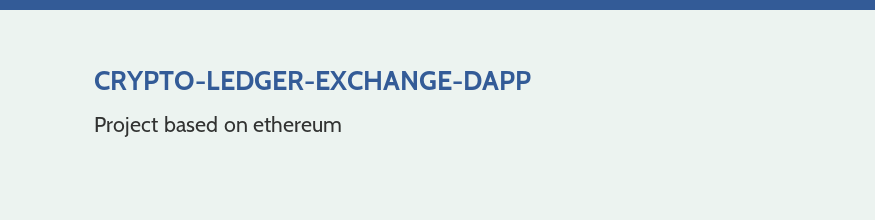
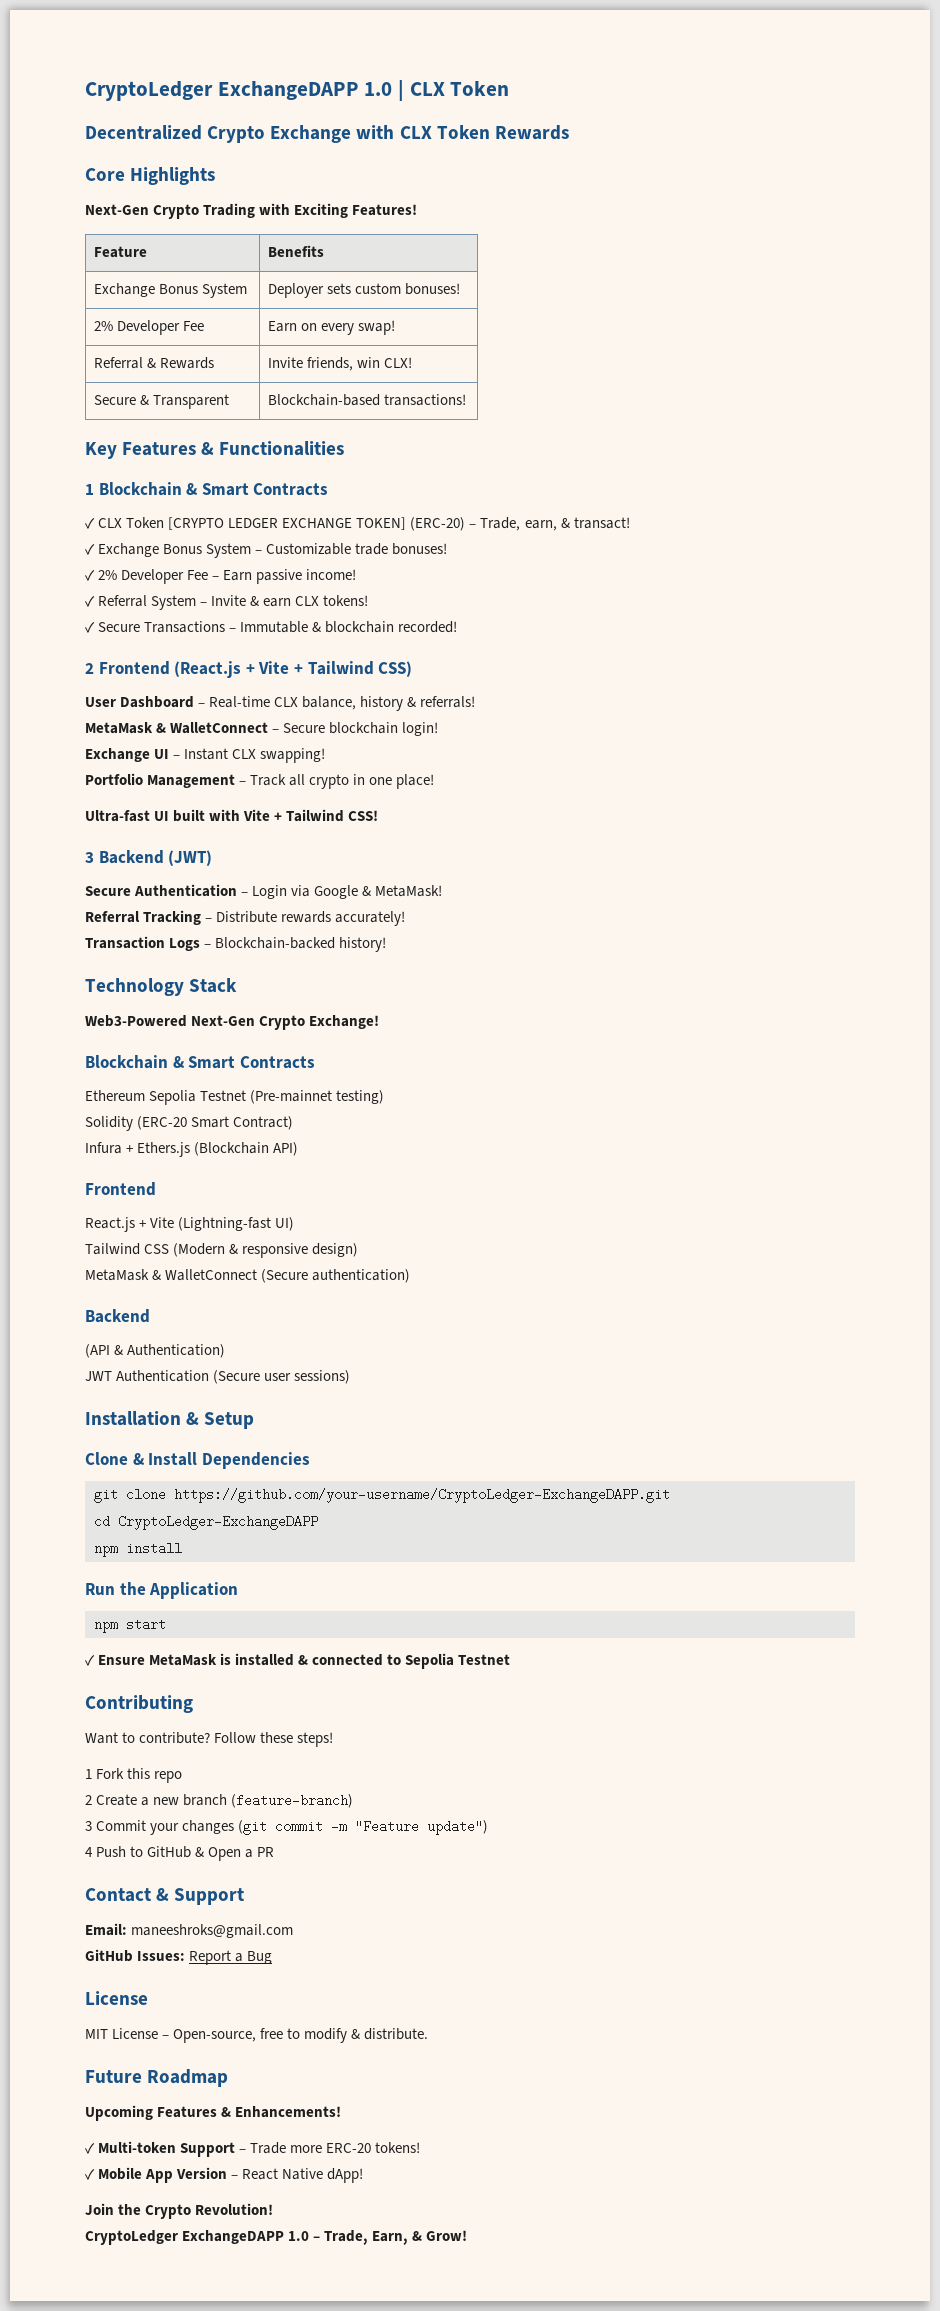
[94,71,531,90] [94,116,343,137] CRYPTO-LEDGER-EXCHANGE-DAPP // Project based on ethereum -> [85,80,510,101] [85,125,569,143] [85,167,216,185] [85,203,418,219] [93,246,147,258] [267,245,324,257] [93,283,247,298] [267,283,461,298] [93,320,204,335] [267,320,396,335] [93,357,214,369] [267,357,413,371] [93,394,229,409] [267,394,466,406] [85,441,345,459] [85,482,329,496] [85,517,630,531] [85,543,448,558] [85,569,357,584] [85,595,369,610] [85,621,458,633] [85,661,413,678] [85,696,476,711] [85,722,439,736] [85,748,326,763] [85,773,435,789] [85,809,379,822] [85,850,213,866] [85,884,443,899] [85,910,406,926] [85,936,387,952] [85,978,238,996] [85,1015,380,1030] [85,1055,315,1069] [85,1090,385,1105] [85,1116,294,1131] [85,1142,299,1157] [85,1182,156,1196] [85,1217,295,1232] [85,1243,359,1258] [85,1269,411,1283] [85,1309,150,1323] [85,1344,226,1358] [85,1370,351,1384] [85,1411,255,1429] [85,1452,310,1469] [94,1488,670,1503] [94,1515,318,1530] [94,1542,182,1557] [85,1582,239,1599] [94,1618,166,1633] [85,1653,511,1669] [85,1695,193,1713] [85,1732,334,1747] [85,1768,183,1783] [85,1794,354,1808] [85,1820,489,1835] [85,1846,275,1861] [85,1888,245,1905] [85,1923,294,1938] [85,1949,273,1965] [85,1991,148,2005] [85,2028,429,2043] [85,2069,229,2087] [85,2105,342,2121] [85,2141,421,2157] [85,2167,364,2183] [85,2203,274,2219] [85,2230,468,2245] CryptoLedger ExchangeDAPP 1.0 | CLX Token // Decentralized Crypto Exchange with CLX Token Rewards // Core Highlights // Next-Gen Crypto Trading with Exciting Features! // Feature | Benefits // Exchange Bonus System | Deployer sets custom bonuses! // 2% Developer Fee | Earn on every swap! // Referral & Rewards | Invite friends, win CLX! // Secure & Transparent | Blockchain-based transactions! // Key Features & Functionalities // 1 Blockchain & Smart Contracts // ✓ CLX Token [CRYPTO LEDGER EXCHANGE TOKEN] (ERC-20) – Trade, earn, & transact! // ✓ Exchange Bonus System – Customizable trade bonuses! // ✓ 2% Developer Fee – Earn passive income! // ✓ Referral System – Invite & earn CLX tokens! // ✓ Secure Transactions – Immutable & blockchain recorded! // 2 Frontend (React.js + Vite + Tailwind CSS) // User Dashboard – Real-time CLX balance, history & referrals! // MetaMask & WalletConnect – Secure blockchain login! // Exchange UI – Instant CLX swapping! // Portfolio Management – Track all crypto in one place! // Ultra-fast UI built with Vite + Tailwind CSS! // 3 Backend (JWT) // Secure Authentication – Login via Google & MetaMask! // Referral Tracking – Distribute rewards accurately! // Transaction Logs – Blockchain-backed history! // Technology Stack // Web3-Powered Next-Gen Crypto Exchange! // Blockchain & Smart Contracts // Ethereum Sepolia Testnet (Pre-mainnet testing) // Solidity (ERC-20 Smart Contract) // Infura + Ethers.js (Blockchain API) // Frontend // React.js + Vite (Lightning-fast UI) // Tailwind CSS (Modern & responsive design) // MetaMask & WalletConnect (Secure authentication) // Backend // (API & Authentication) // JWT Authentication (Secure user sessions) // Installation & Setup // Clone & Install Dependencies // git clone https://github.com/your-username/CryptoLedger-ExchangeDAPP.git // cd CryptoLedger-ExchangeDAPP // npm install // Run the Application // npm start // ✓ Ensure MetaMask is installed & connected to Sepolia Testnet // Contributing // Want to contribute? Follow these steps! // 1 Fork this repo // 2 Create a new branch (feature-branch) // 3 Commit your changes (git commit -m "Feature update") // 4 Push to GitHub & Open a PR // Contact & Support // Email: maneeshroks@gmail.com // GitHub Issues: Report a Bug // License // MIT License – Open-source, free to modify & distribute. // Future Roadmap // Upcoming Features & Enhancements! // ✓ Multi-token Support – Trade more ERC-20 tokens! // ✓ Mobile App Version – React Native dApp! // Join the Crypto Revolution! // CryptoLedger ExchangeDAPP 1.0 – Trade, Earn, & Grow!

